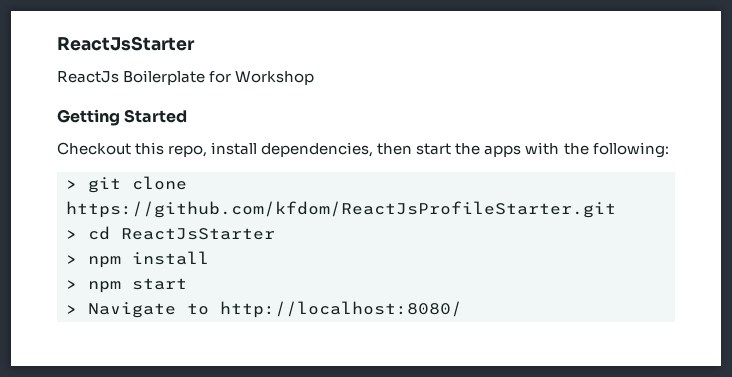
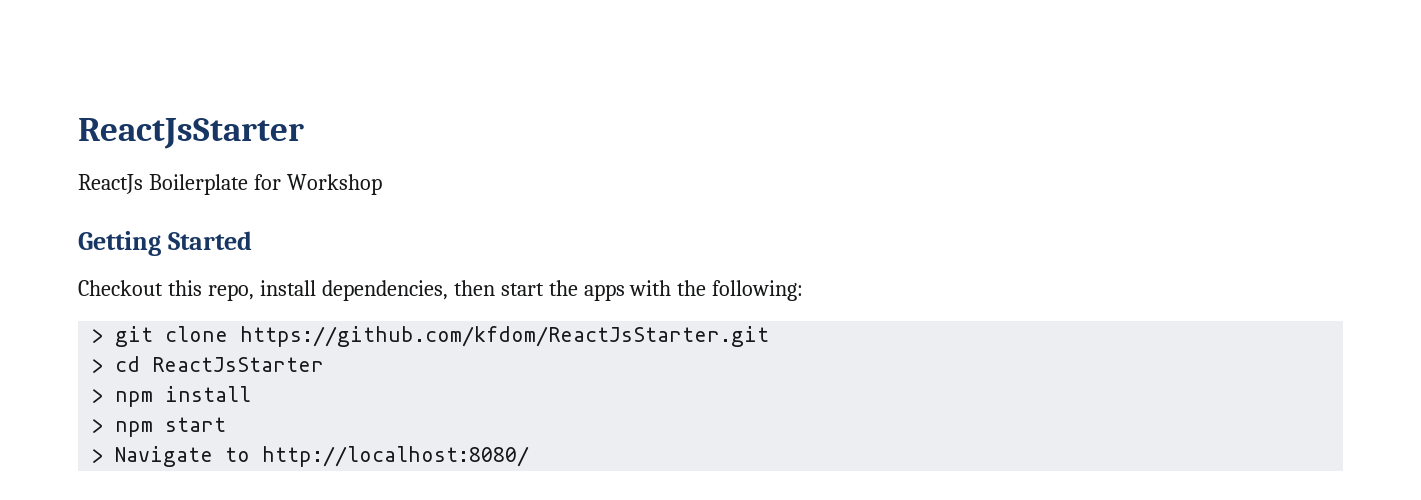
[66,201,616,218] https://github.com/kfdom/ReactJsProfileStarter.git -> [240,326,770,347] https://github.com/kfdom/ReactJsStarter.git

